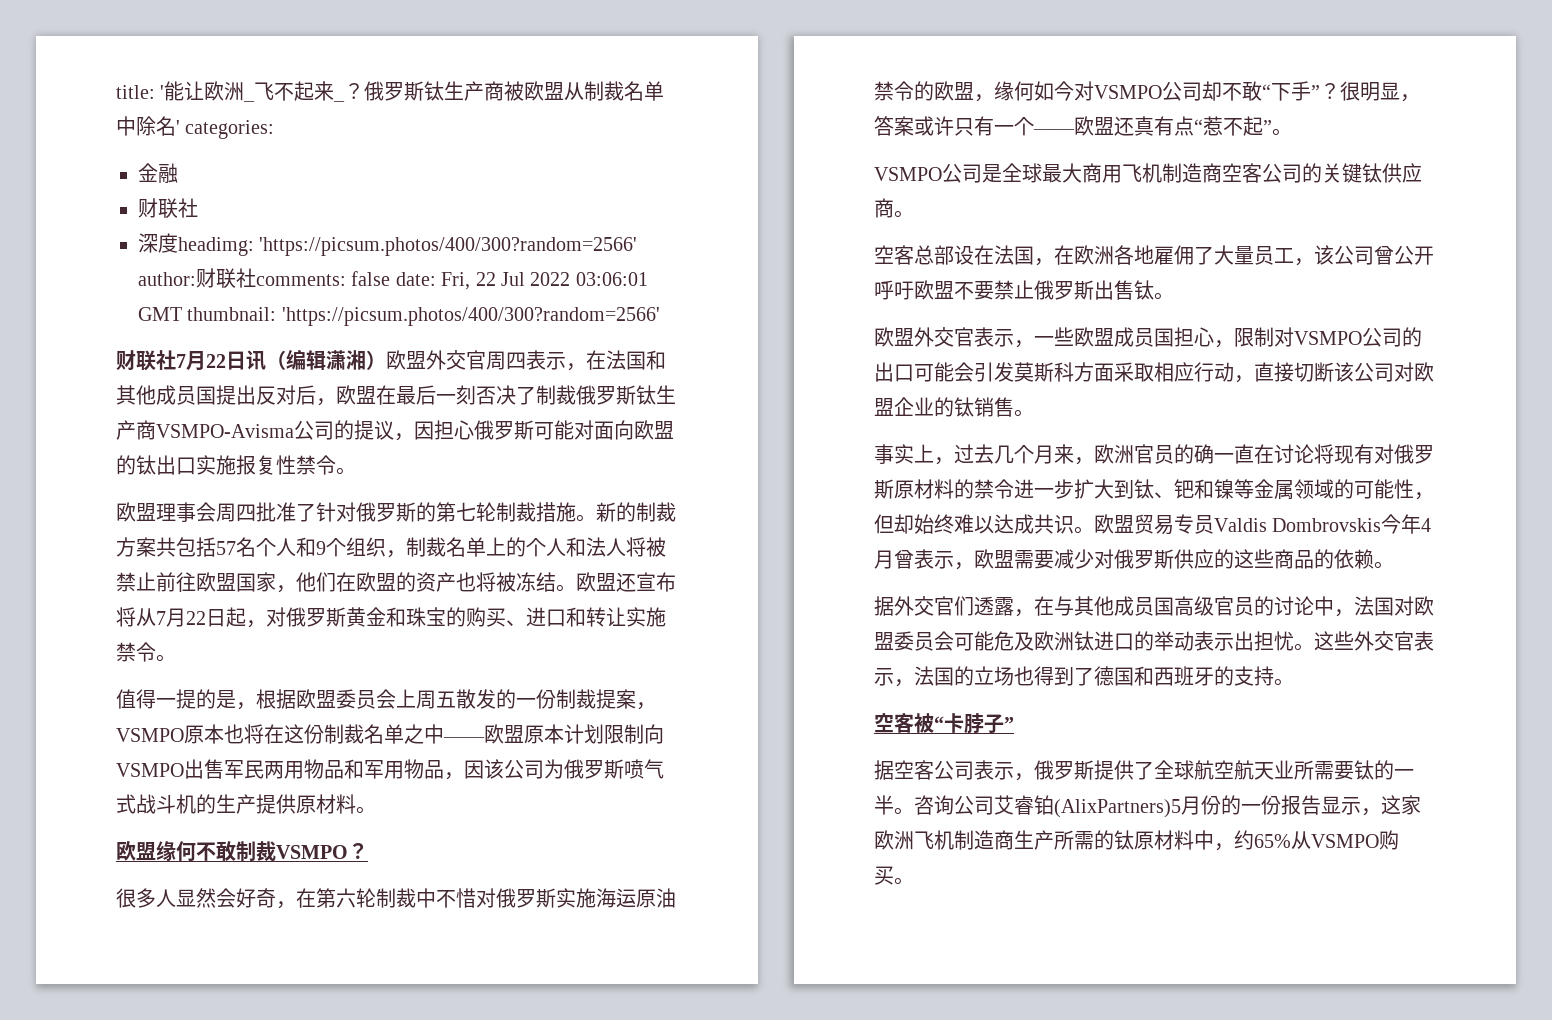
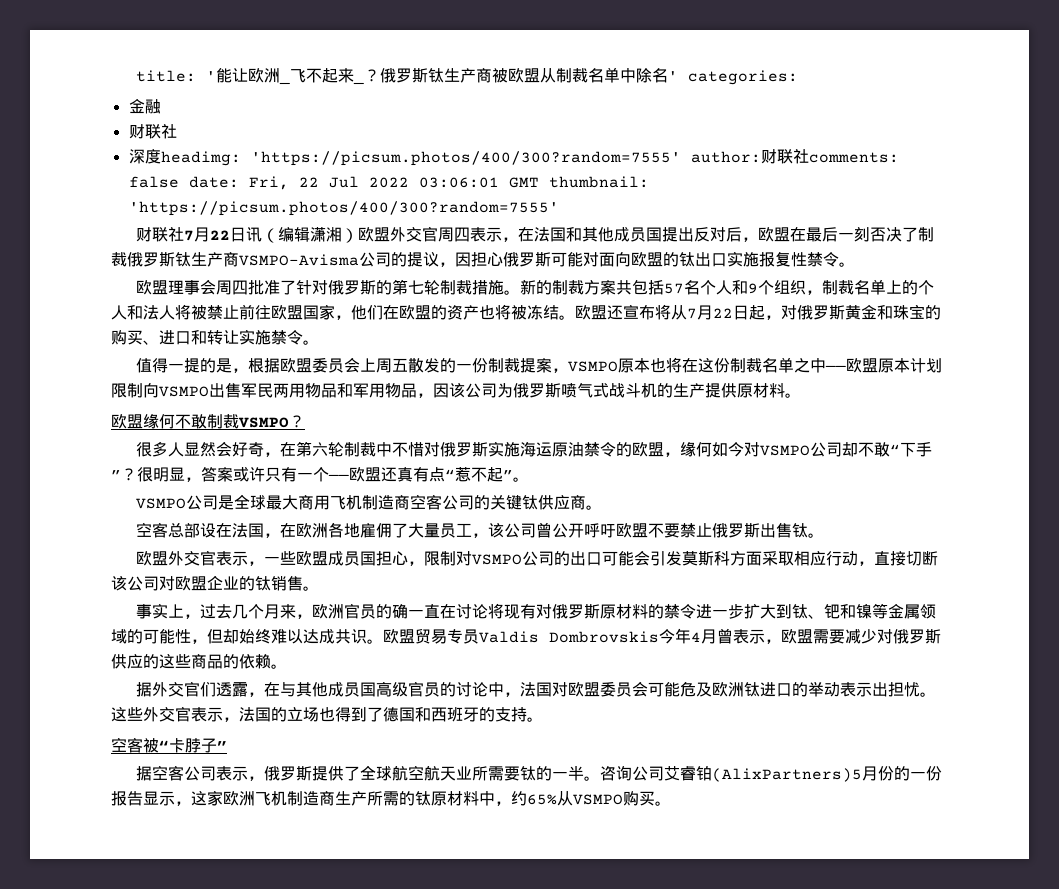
[259,237,638,256] 'https://picsum.photos/400/300?random=2566' -> [250,151,681,166] 'https://picsum.photos/400/300?random=7555'
[281,307,660,326] 'https://picsum.photos/400/300?random=2566' -> [128,201,559,216] 'https://picsum.photos/400/300?random=7555'

